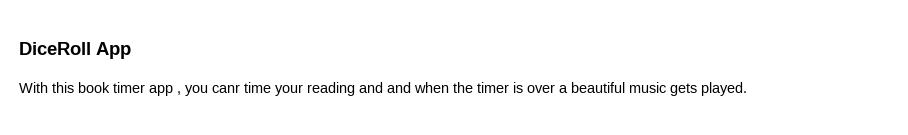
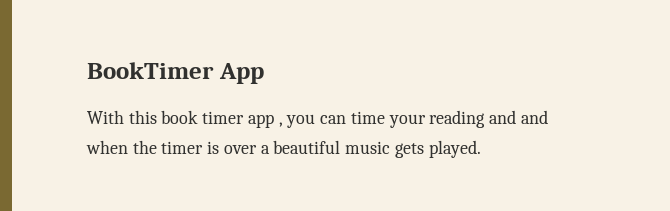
[19,42,91,55] DiceRoll -> [87,62,214,79] BookTimer
[212,84,240,93] canr -> [320,115,347,124] can

